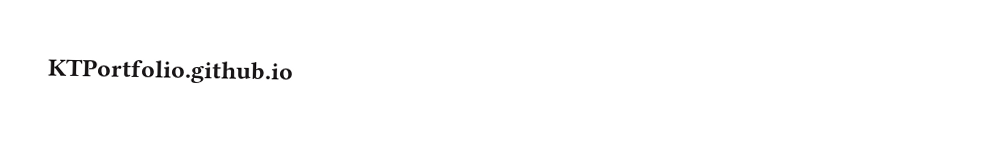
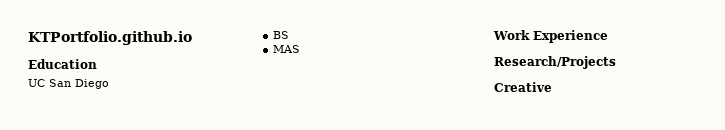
(294, 71) none -> [28,59,97,69] [28,79,109,89] [273,31,290,39] [273,45,301,53] [493,30,608,43] [494,56,616,69] [494,82,552,92] // Education // UC San Diego // BS // MAS // Work Experience // Research/Projects // Creative

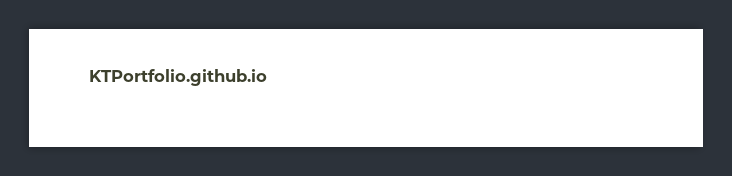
[28,59,97,69] [28,79,109,89] [273,31,290,39] [273,45,301,53] [493,30,608,43] [494,56,616,69] [494,82,552,92] // Education // UC San Diego // BS // MAS // Work Experience // Research/Projects // Creative -> (267, 77) none

